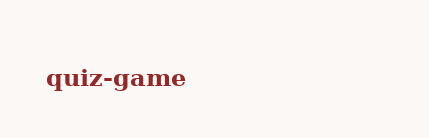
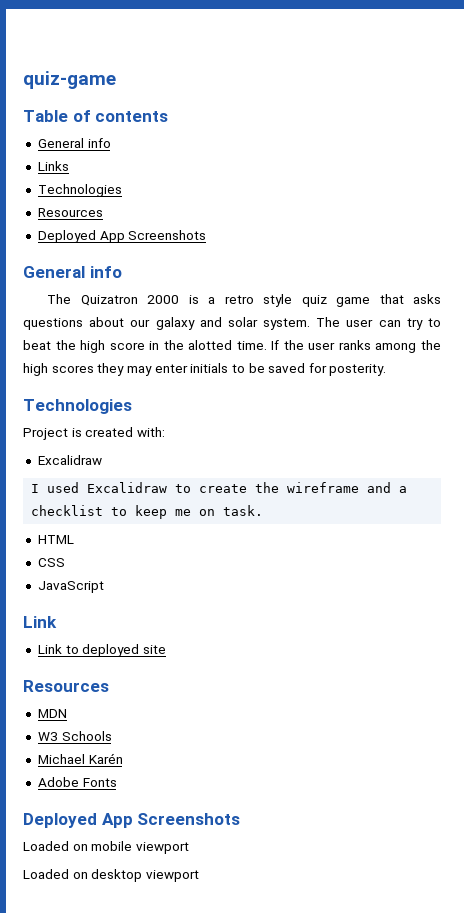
(186, 80) none -> [23,110,169,122] [37,138,111,148] [37,161,69,171] [37,184,122,197] [37,208,103,217] [37,230,207,243] [23,266,122,278] [47,294,441,307] [23,317,442,330] [23,340,442,353] [23,363,387,376] [23,399,132,414] [23,427,165,440] [37,455,102,465] [31,482,408,493] [31,505,264,519] [37,535,74,544] [37,558,65,567] [37,581,104,593] [23,616,57,628] [37,644,166,657] [23,680,109,692] [37,709,67,718] [37,731,112,741] [37,753,123,764] [37,777,117,787] [23,813,241,828] [23,841,189,854] [23,869,199,882] // Table of contents // General info // Links // Technologies // Resources // Deployed App Screenshots // General info // The Quizatron 2000 is a retro style quiz game that asks questions about our galaxy and solar system. The user can try to beat the high score in the alotted time. If the user ranks among the high scores they may enter initials to be saved for posterity. // Technologies // Project is created with: // Excalidraw // I used Excalidraw to create the wireframe and a checklist to keep me on task. // HTML // CSS // JavaScript // Link // Link to deployed site // Resources // MDN // W3 Schools // Michael Karén // Adobe Fonts // Deployed App Screenshots // Loaded on mobile viewport // Loaded on desktop viewport

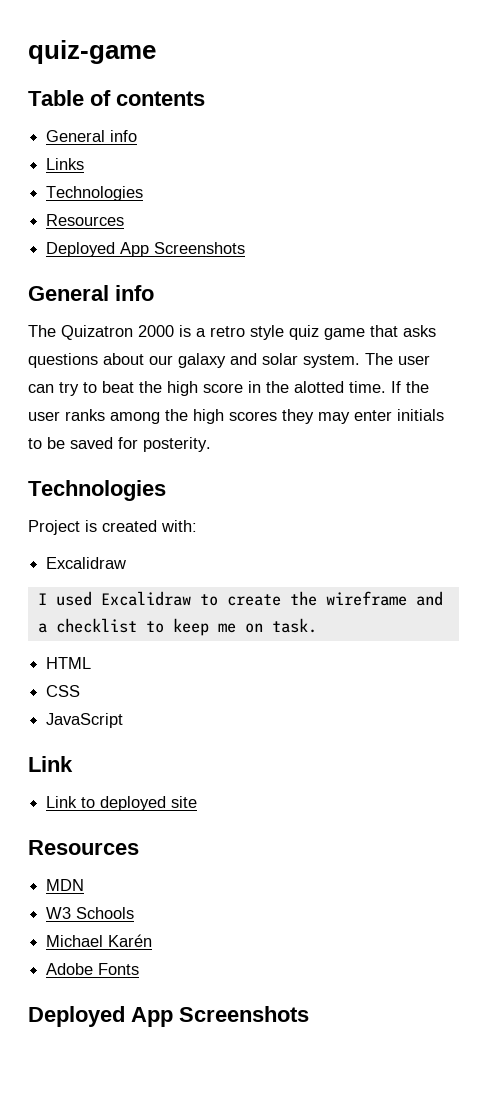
[23,841,189,854] [23,869,199,882] // Loaded on mobile viewport // Loaded on desktop viewport -> (309, 1014) none

